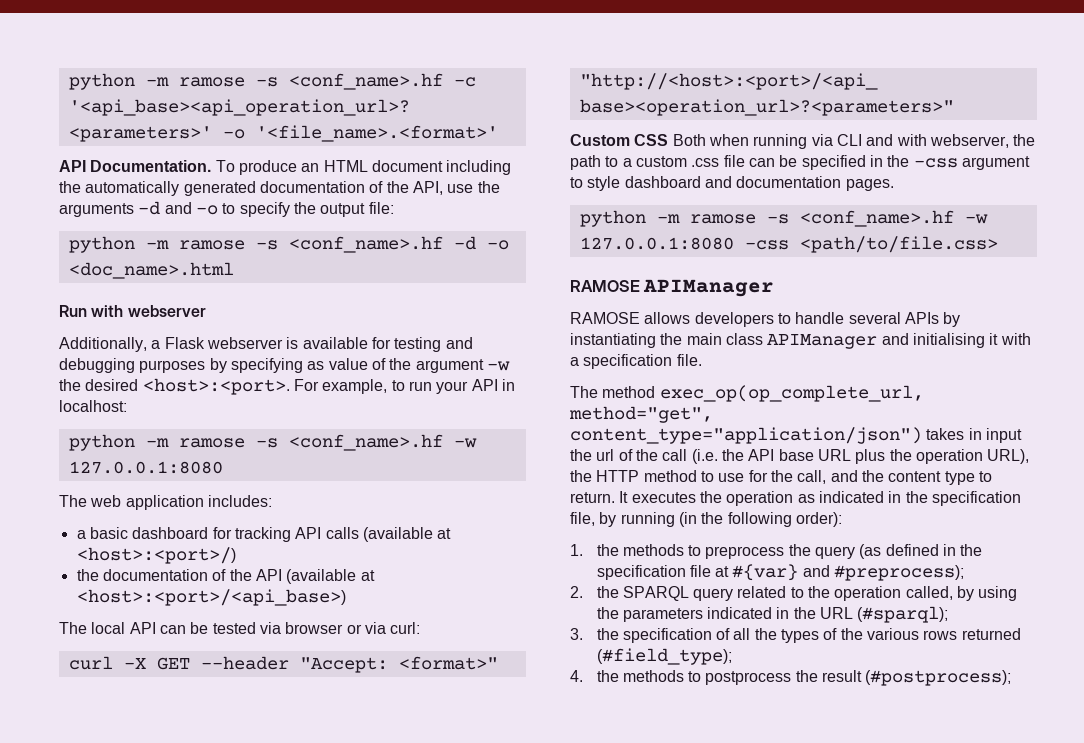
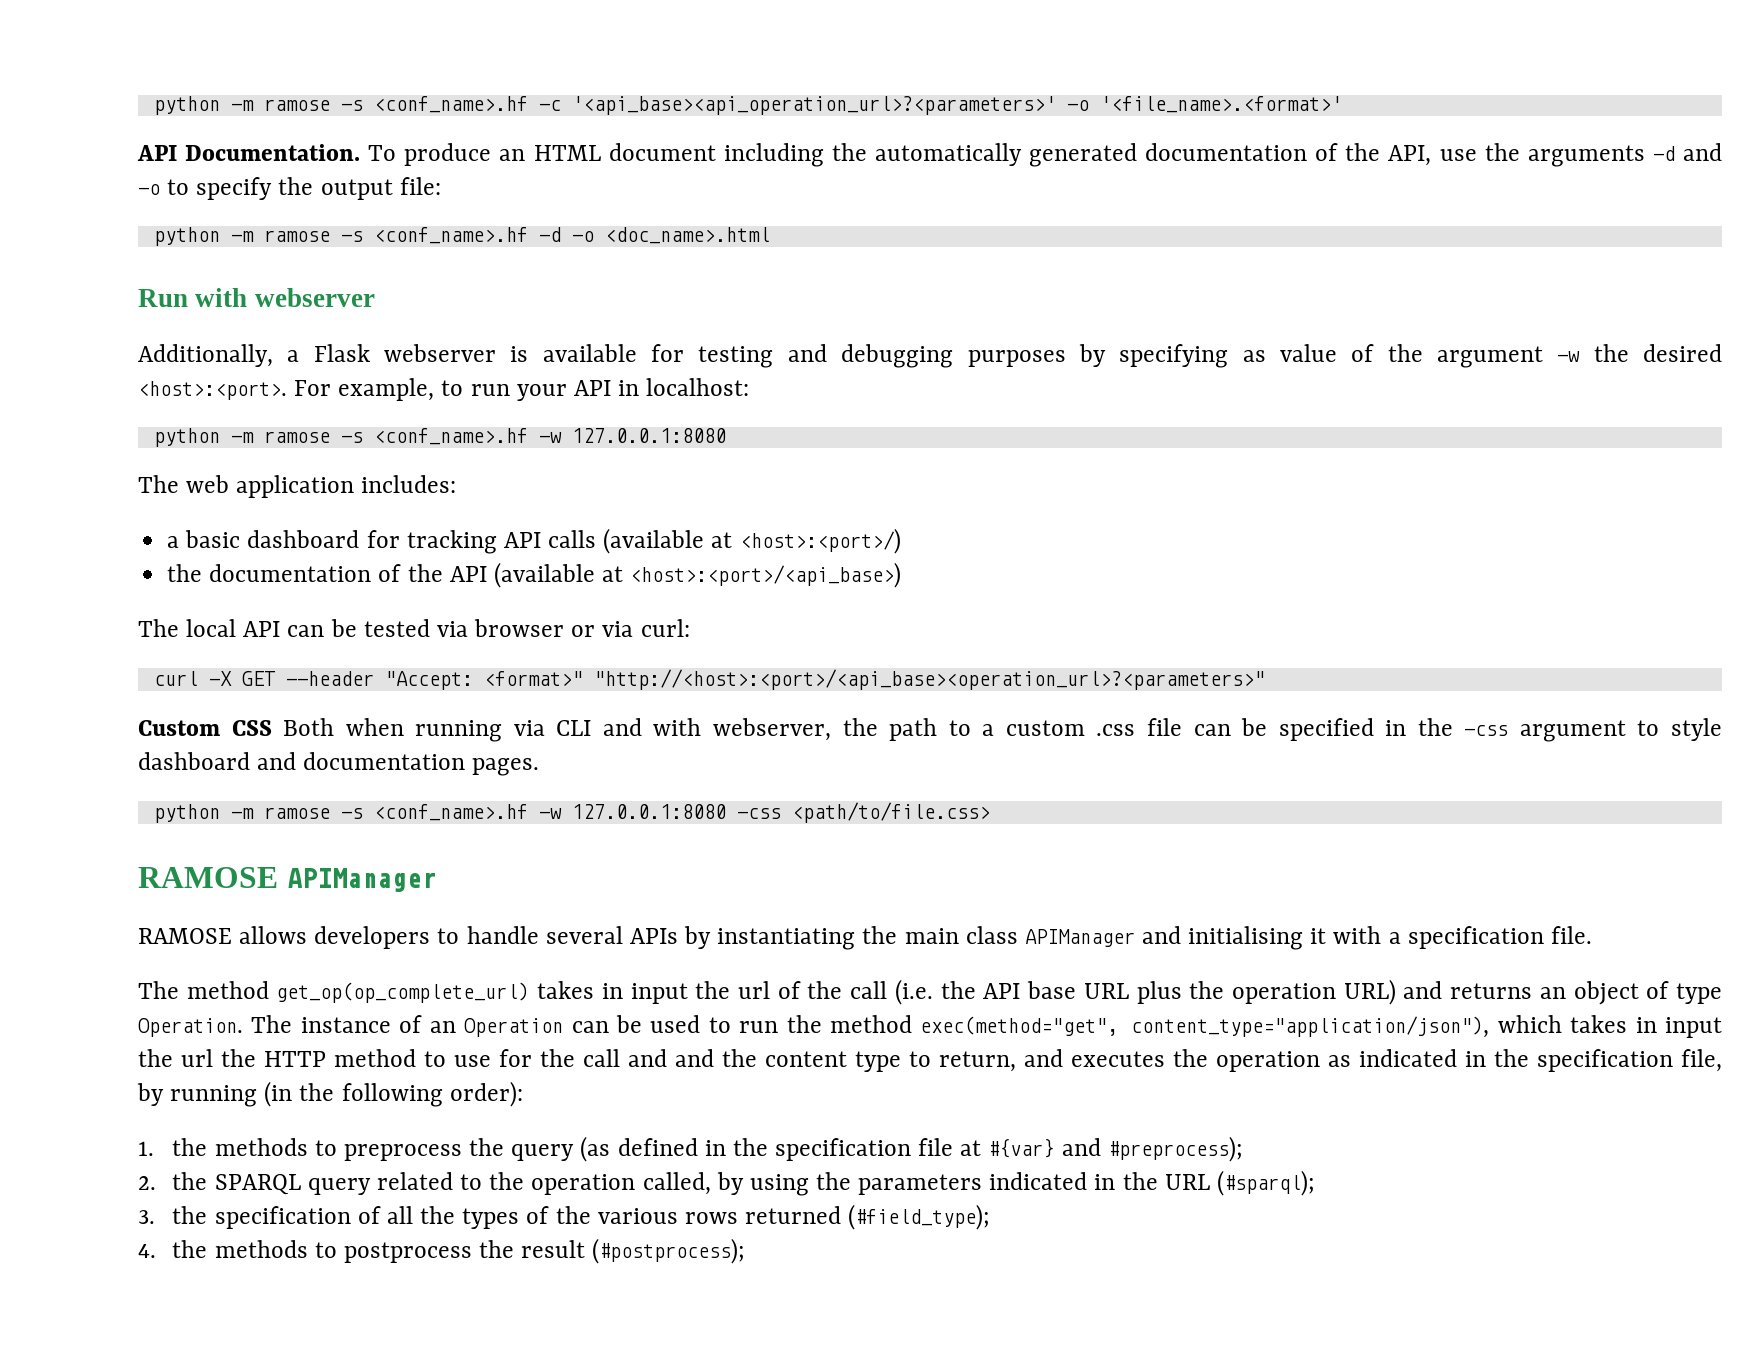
[659,385,924,402] [569,406,713,423] [570,427,922,444] exec_op(op_complete_url, method="get", content_type="application/json") -> [276,982,530,1003] get_op(op_complete_url)
[987,449,1030,464] URL), -> [1343,979,1723,1005] [138,1015,1722,1038] [138,1049,213,1067] URL) and returns an object of type Operation. The instance of an Operation can be used to run the method exec(method="get", content_type="application/json"), which takes in input the url
[797,470,827,484] call, -> [583,1049,667,1067] call and
[570,491,629,503] return. It -> [939,1049,1063,1072] return, and

